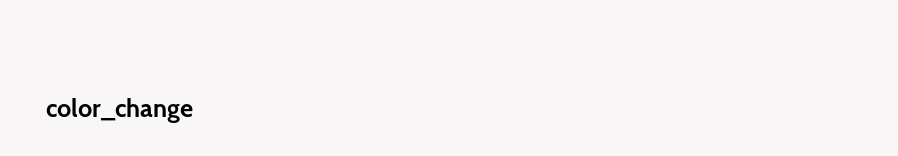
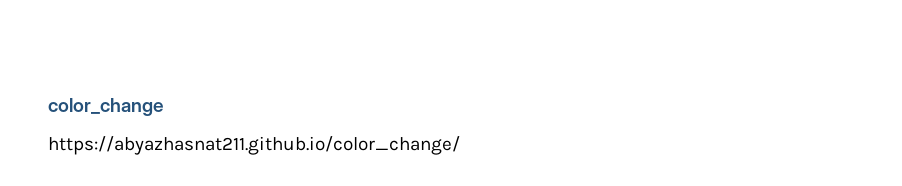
(193, 110) none -> [48,136,460,155] // https://abyazhasnat211.github.io/color_change/

